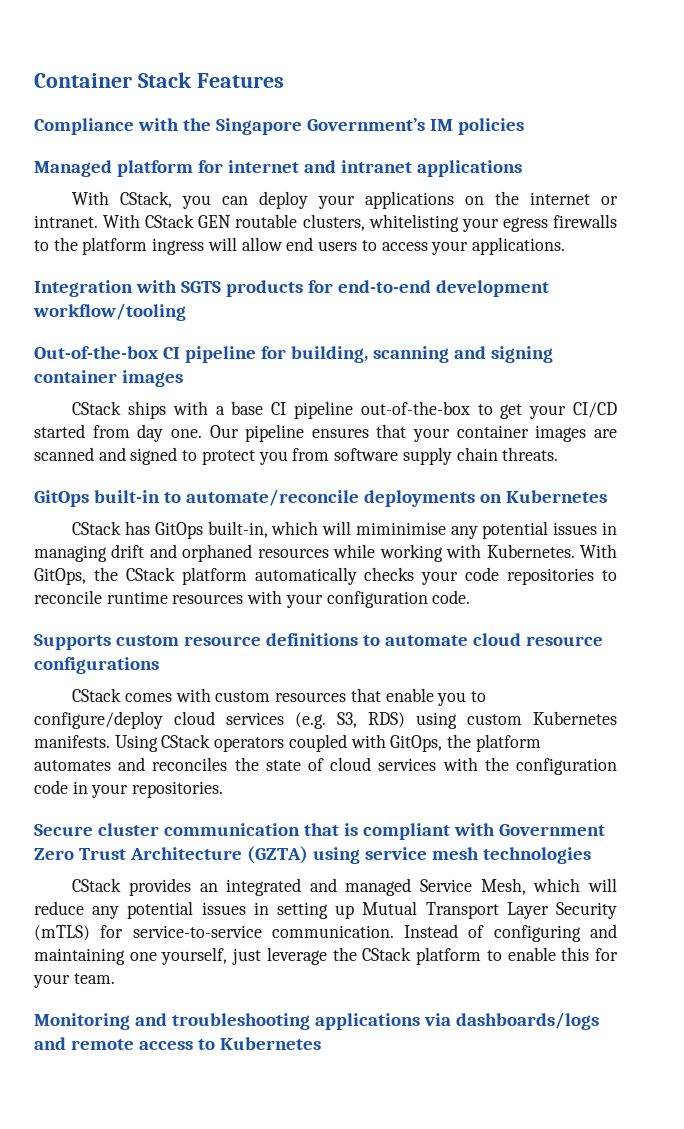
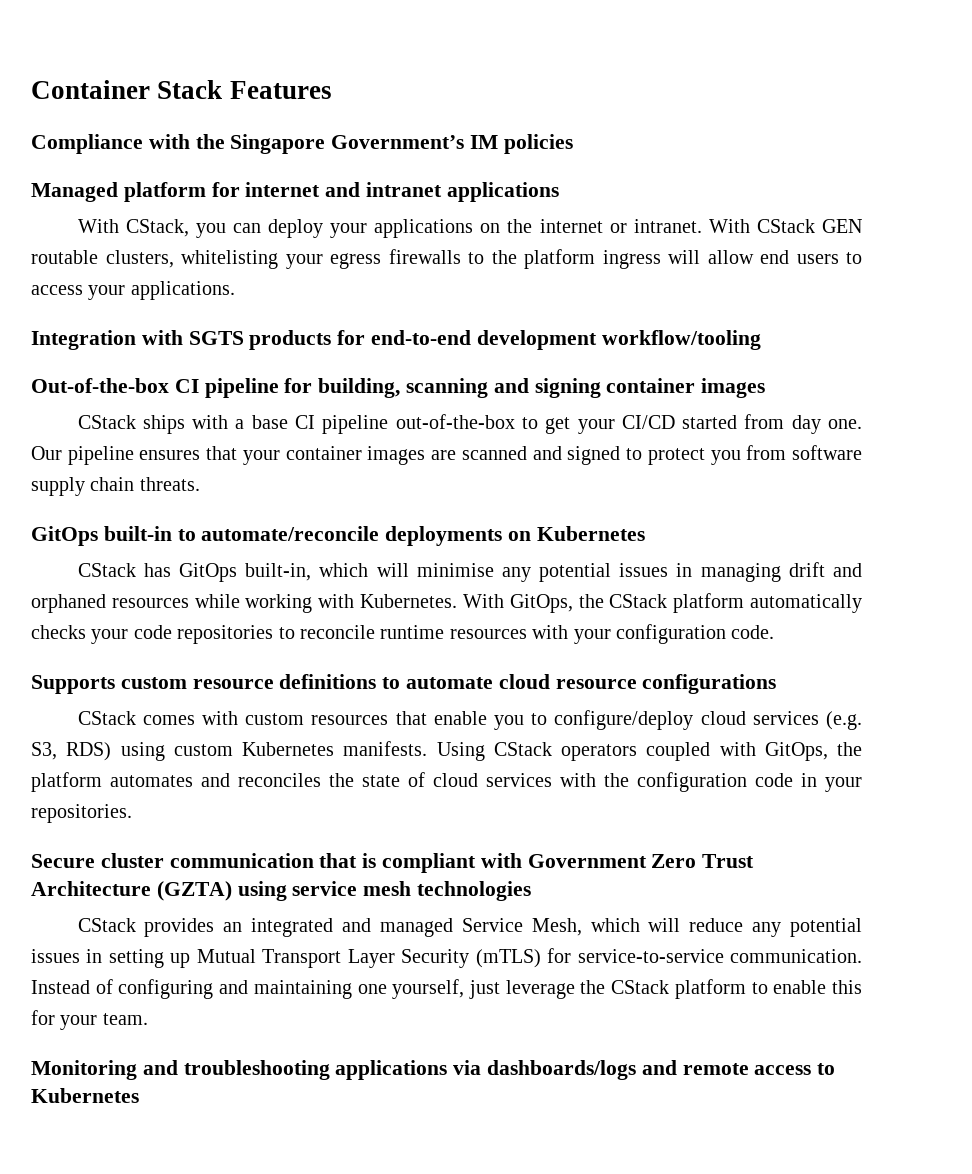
[355,522,446,535] miminimise -> [416,563,494,577] minimise

